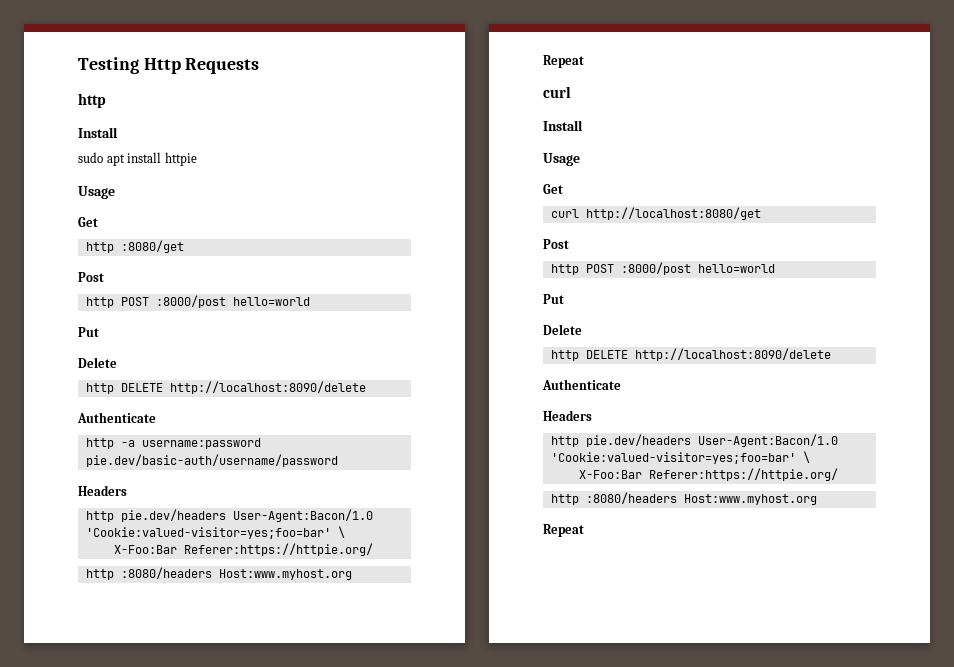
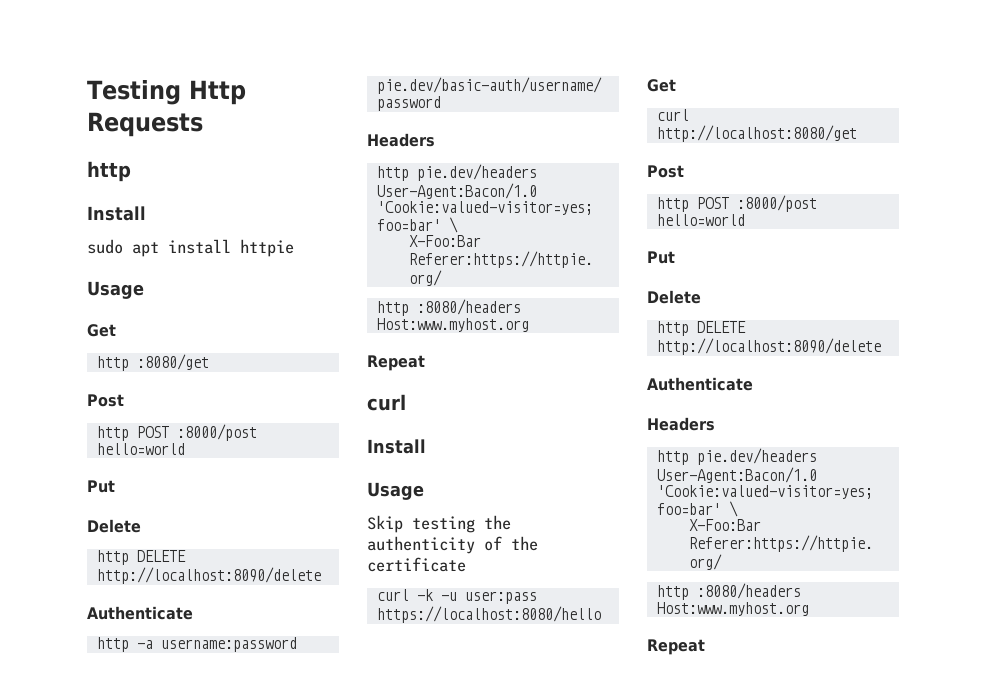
(580, 159) none -> [367,515,511,533] [367,536,538,554] [367,557,466,572] [376,589,537,604] [376,606,601,623] // Skip testing the authenticity of the certificate // curl -k -u user:pass https://localhost:8080/hello

